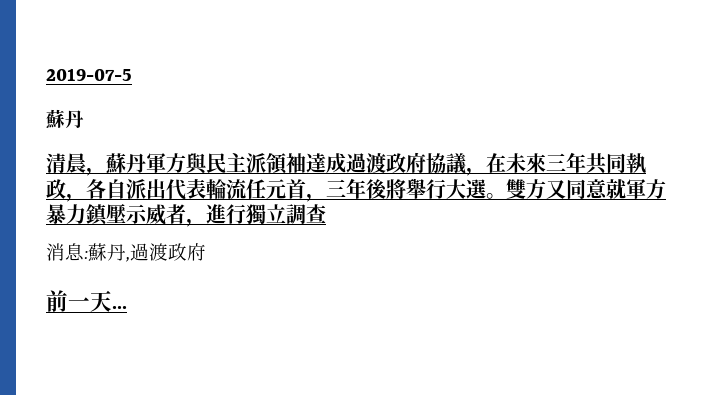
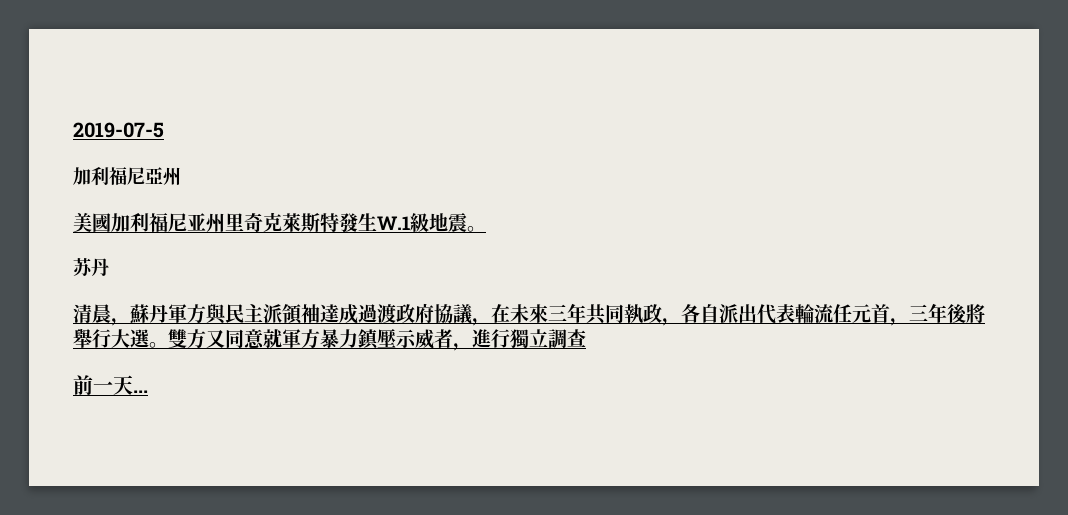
[46,109,65,129] 蘇 -> [73,167,181,186] [73,212,486,232] [73,258,93,276] 加利福尼亞州 // 美國加利福尼亚州里奇克萊斯特發生W.1級地震。 // 苏
[46,243,206,262] // 消息:蘇丹,過渡政府 -> (586, 338) none

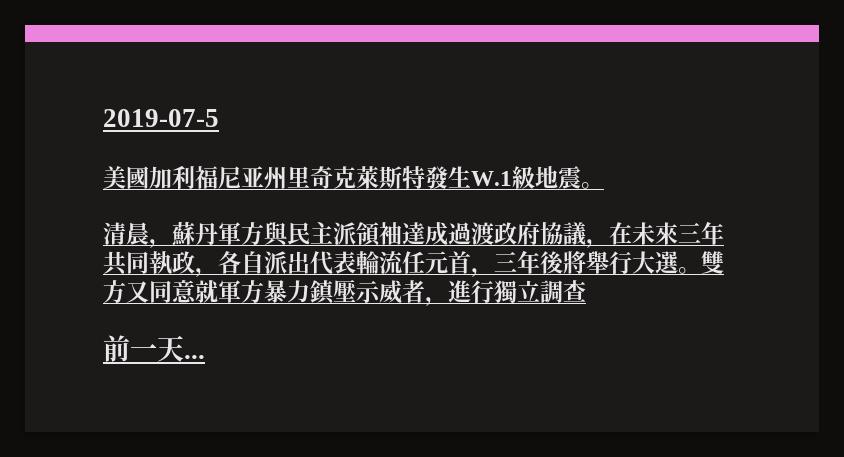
[73,167,181,186] // 加利福尼亞州 -> (219, 118) none
[73,258,109,277] // 苏丹 -> (604, 185) none

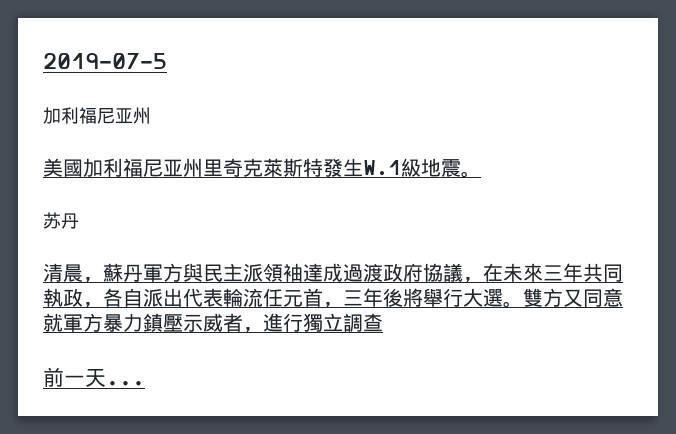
(219, 118) none -> [43,107,151,124] // 加利福尼亚州
(604, 185) none -> [43,212,79,229] // 苏丹

